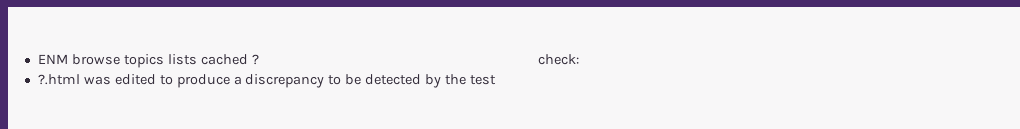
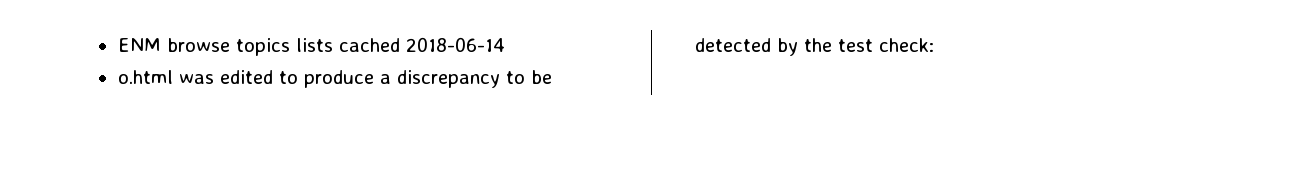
[251,54,259,65] [37,74,80,85] ? // ?.html -> [405,37,505,52] [117,70,173,84] 2018-06-14 // o.html

